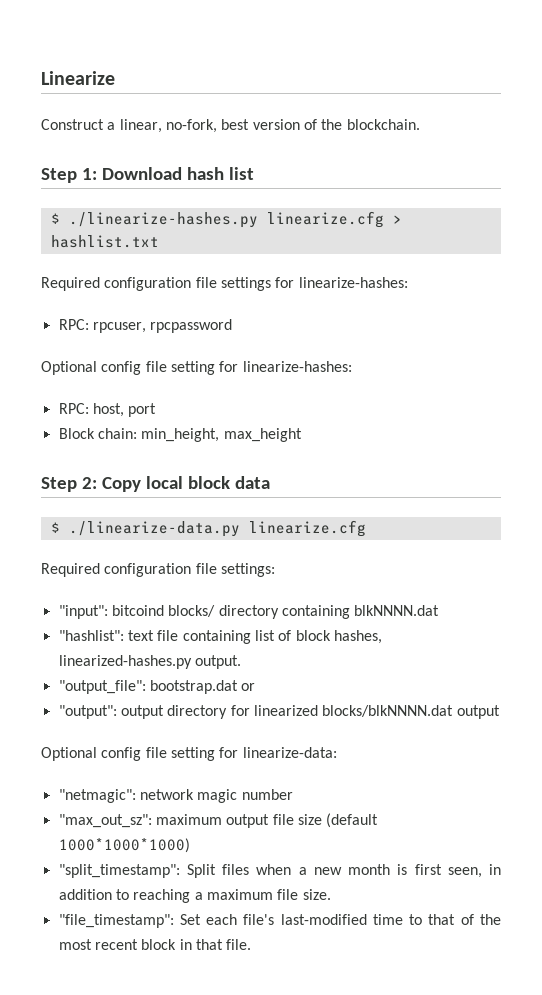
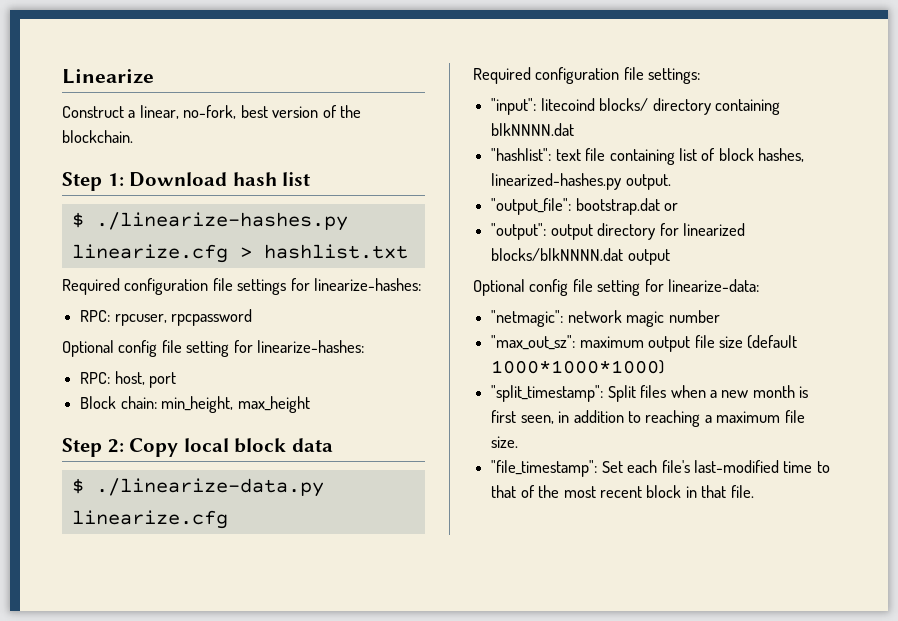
[111,605,164,616] bitcoind -> [540,98,595,111] litecoind

